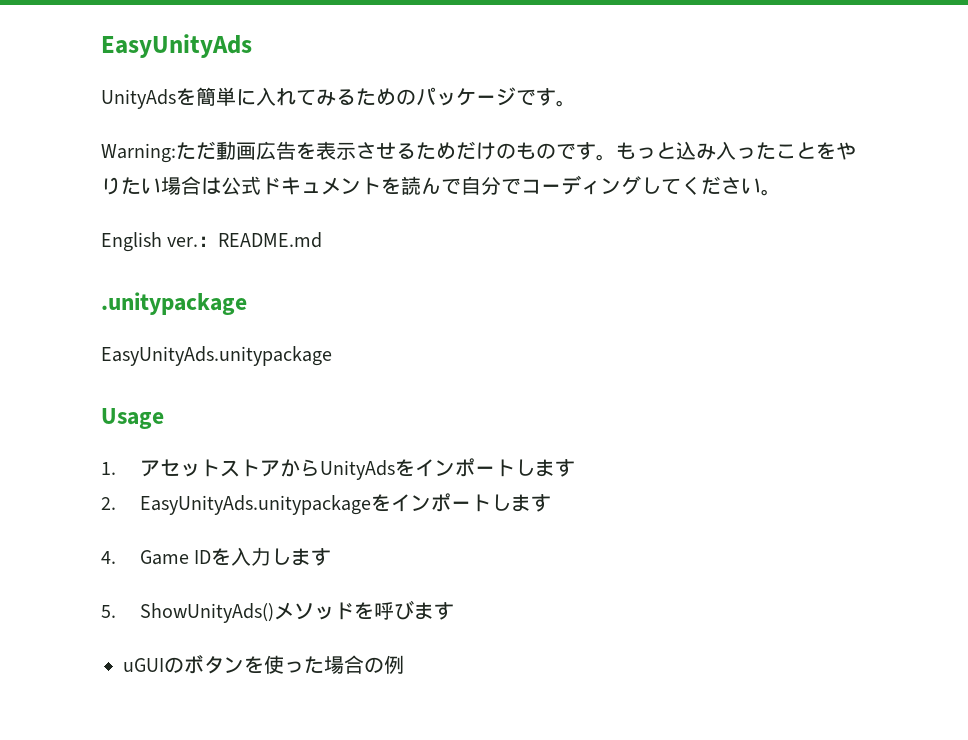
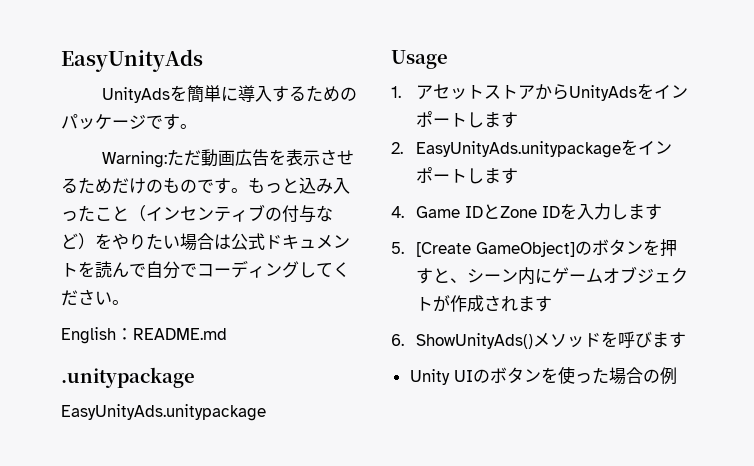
[256,87,336,106] 入れてみ -> [238,85,290,102] 導入す
(816, 150) none -> [129,204,333,223] [61,233,95,250] （インセンティブの付与など）
[167,237,199,247] ver. -> (116, 335) none
(212, 557) none -> [482,204,560,219] とZone ID
(116, 611) none -> [415,239,677,257] [415,266,688,285] [415,295,552,312] [391,334,404,346] [Create GameObject]のボタンを押すと、シーン内にゲームオブジェクトが作成されます // 6.
[123,658,164,672] uGUI -> [409,369,473,385] Unity UI

